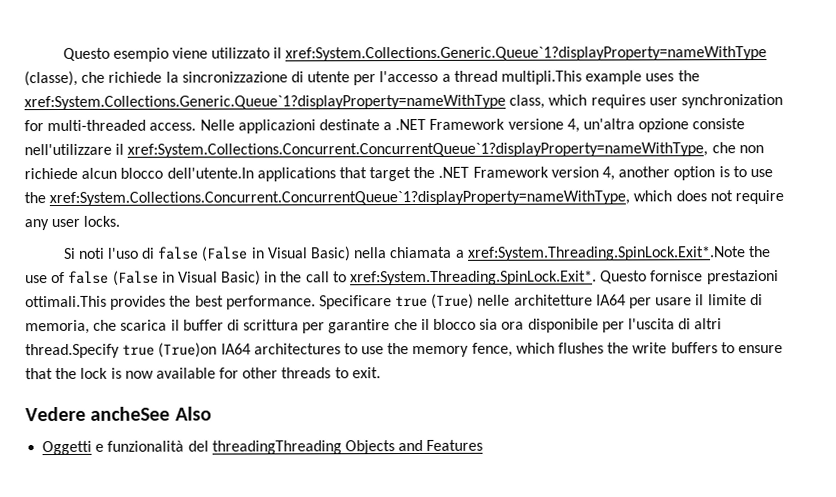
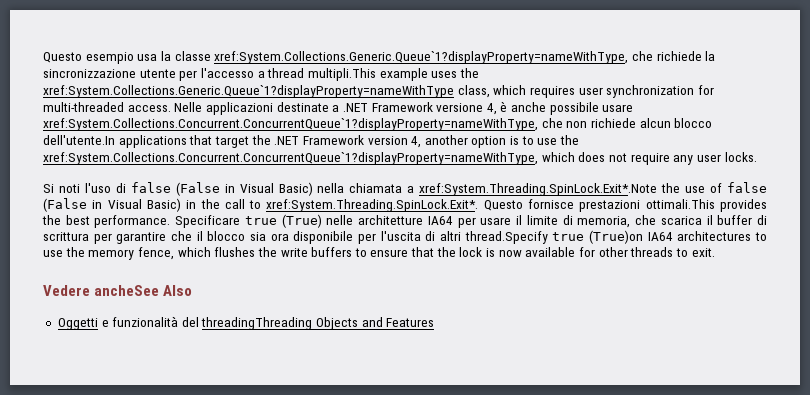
[171,46,768,62] [24,70,78,87] viene utilizzato il xref:System.Collections.Generic.Queue`1?displayProperty=nameWithType (classe), -> [137,51,629,64] usa la classe xref:System.Collections.Generic.Queue`1?displayProperty=nameWithType,
[290,71,304,83] di -> (136, 73) none
[583,118,746,133] [24,143,125,156] un'altra opzione consiste nell'utilizzare il -> [500,101,634,115] è anche possibile usare

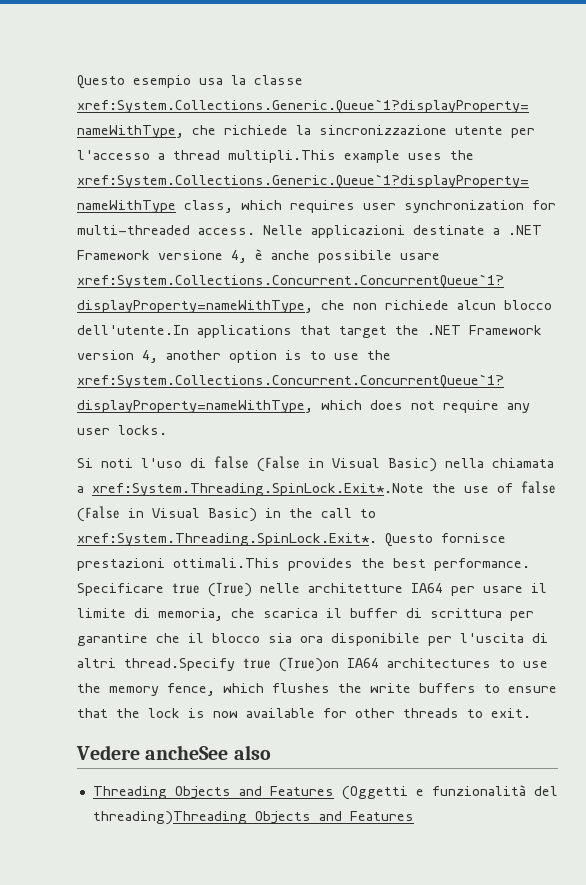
[163,285,193,296] [57,318,98,330] Also // Oggetti -> [233,745,271,760] [92,786,408,800] also // Threading Objects and Features (Oggetti
[201,317,313,330] threadingThreading -> [92,811,247,825] threading)Threading

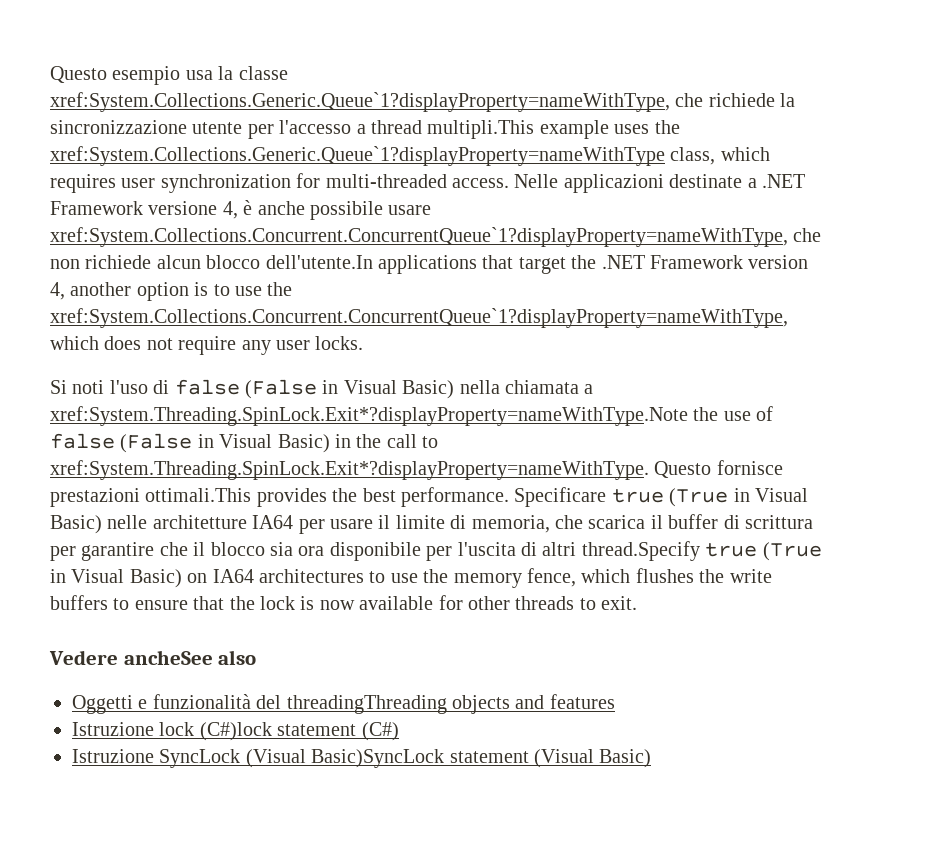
[92,483,424,496] xref:System.Threading.SpinLock.Exit*.Note -> [50,406,688,426] xref:System.Threading.SpinLock.Exit*?displayProperty=nameWithType.Note
[77,533,377,546] xref:System.Threading.SpinLock.Exit*. -> [50,460,649,480] xref:System.Threading.SpinLock.Exit*?displayProperty=nameWithType.
[208,582,252,597] (True) -> [669,488,808,507] [50,515,102,534] (True in Visual Basic)
[279,657,339,672] (True)on -> [762,542,822,561] [50,569,208,588] (True in Visual Basic) on
[92,785,558,800] [92,811,414,825] Threading Objects and Features (Oggetti e funzionalità del threading)Threading Objects and Features -> [72,694,615,714] [72,722,399,741] [72,749,652,768] Oggetti e funzionalità del threadingThreading objects and features // Istruzione lock (C#)lock statement (C#) // Istruzione SyncLock (Visual Basic)SyncLock statement (Visual Basic)

